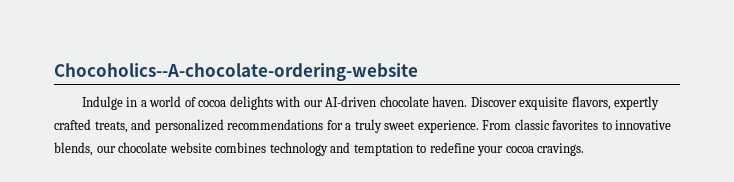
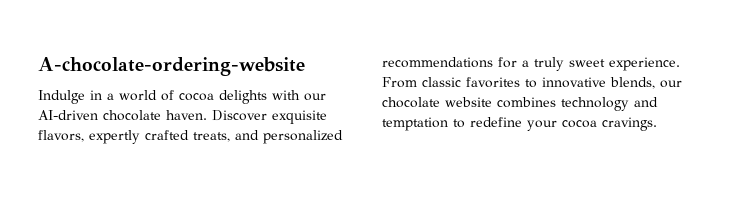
[54,63,418,81] Chocoholics--A-chocolate-ordering-website -> [38,57,305,76] A-chocolate-ordering-website

